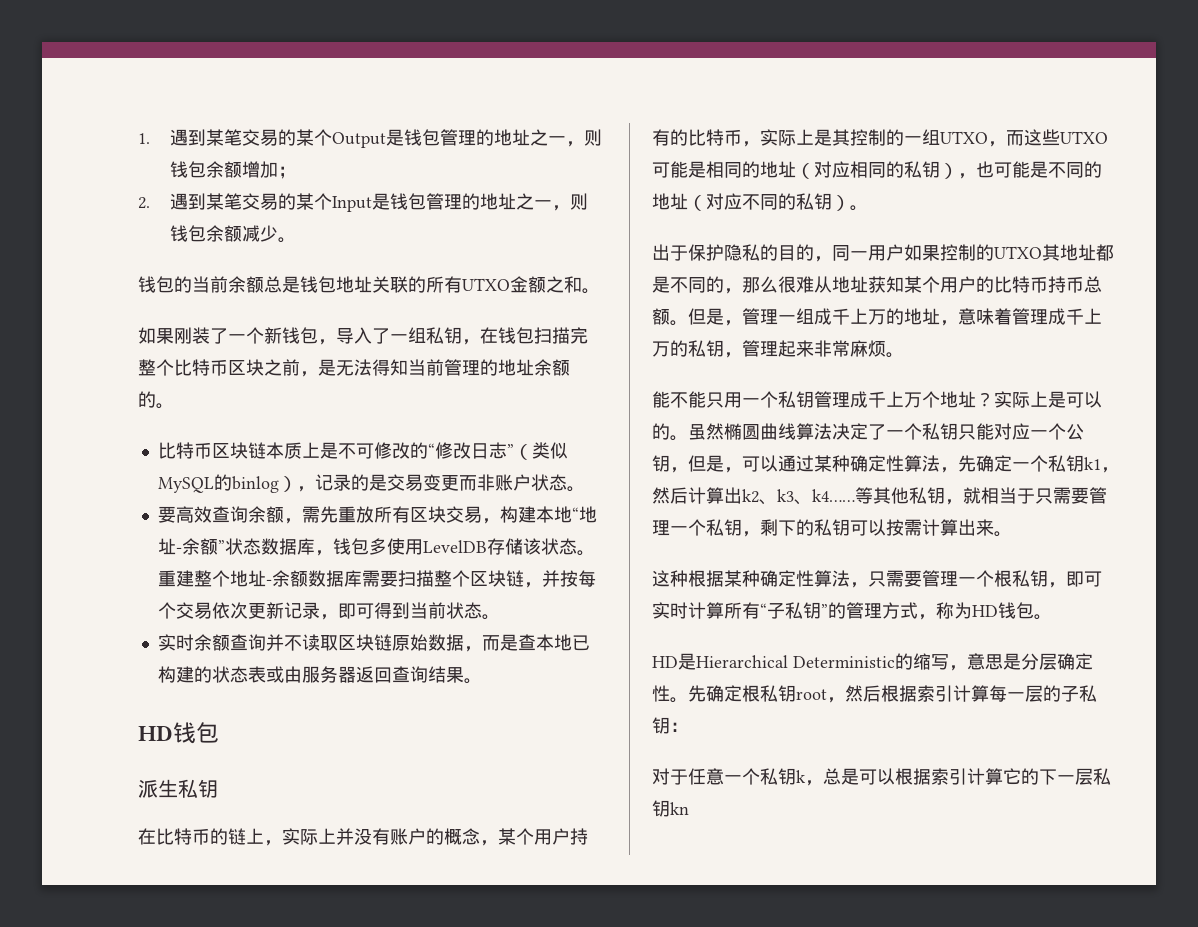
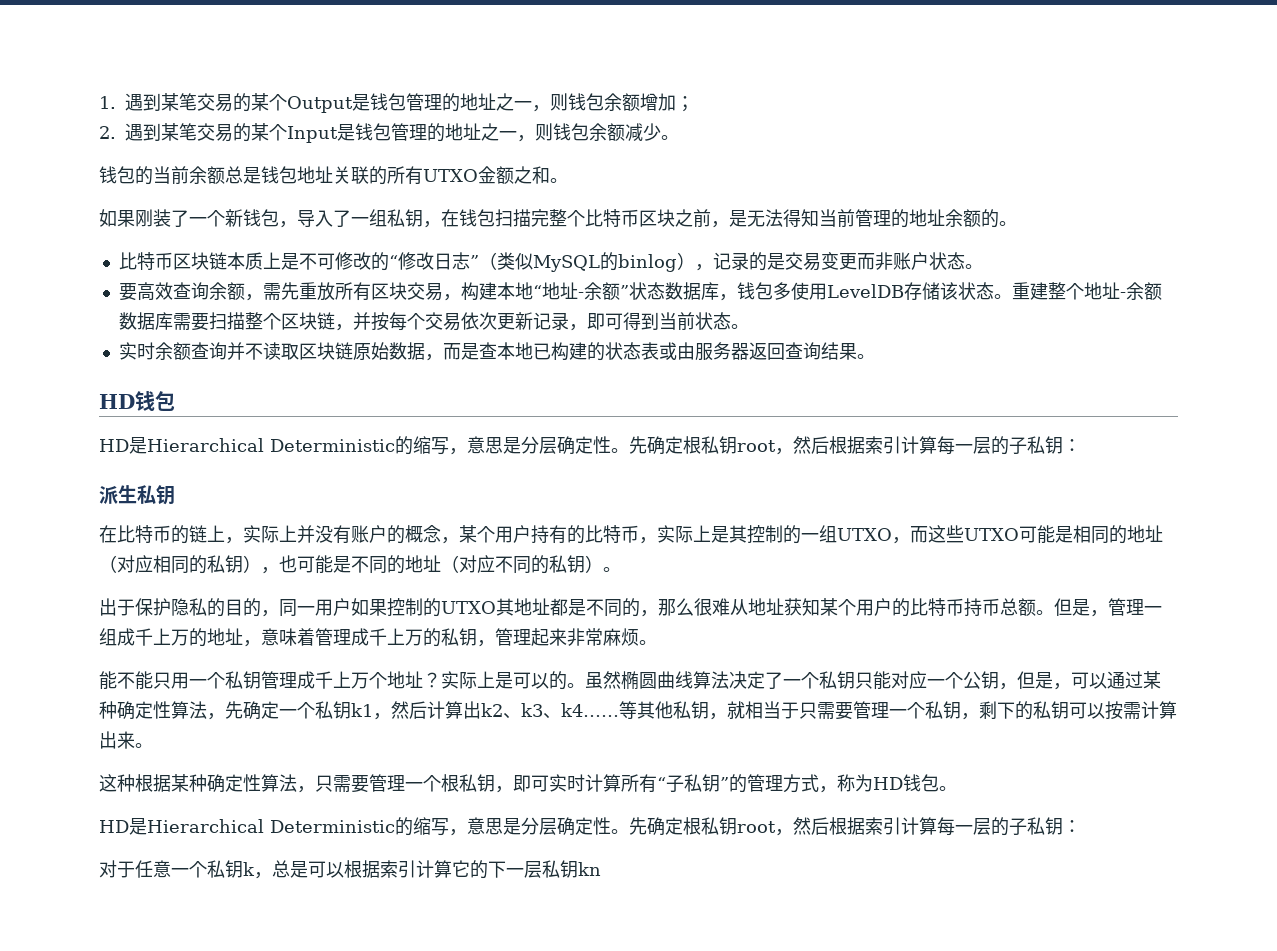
(219, 732) none -> [99,436,1081,455] // HD是Hierarchical Deterministic的缩写，意思是分层确定性。先确定根私钥root，然后根据索引计算每一层的子私钥：

